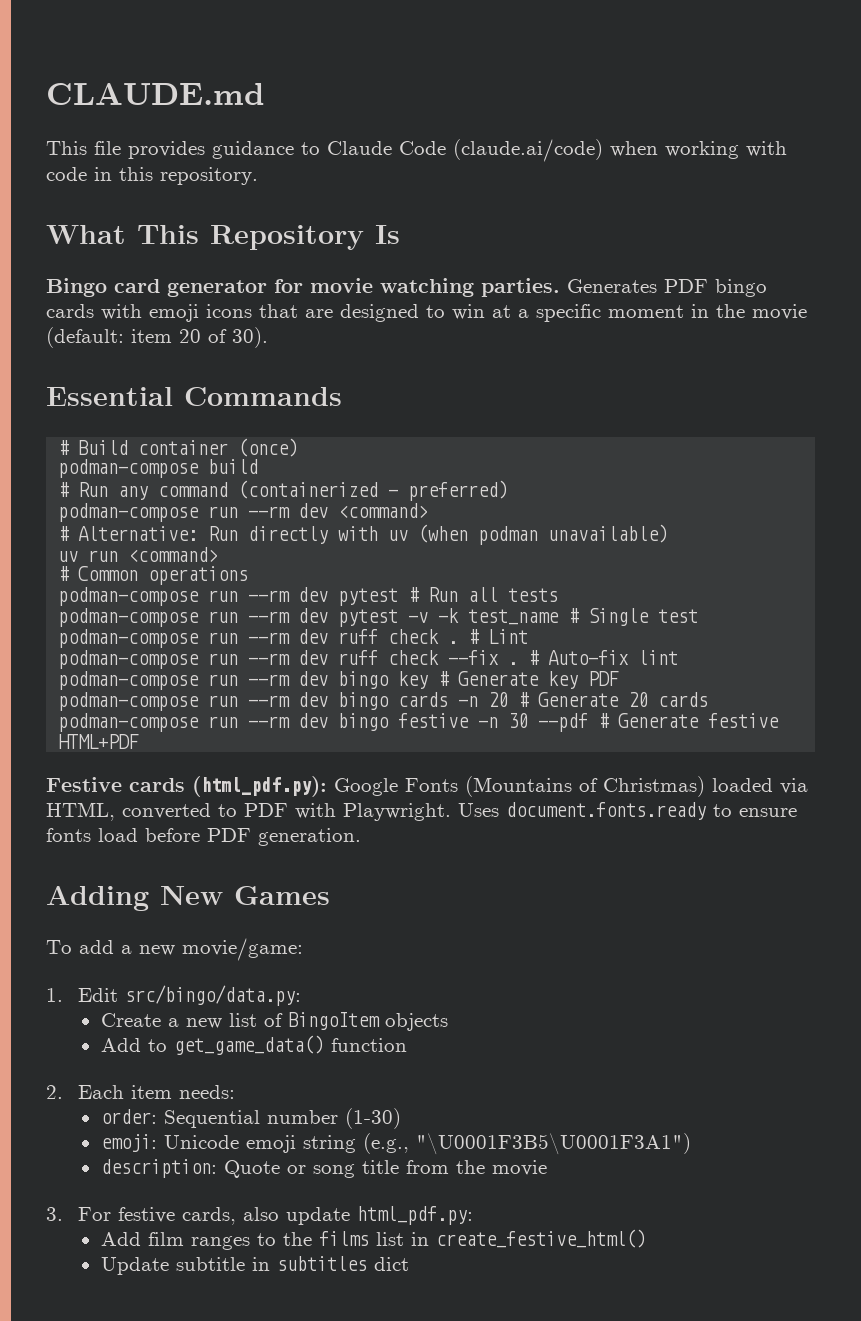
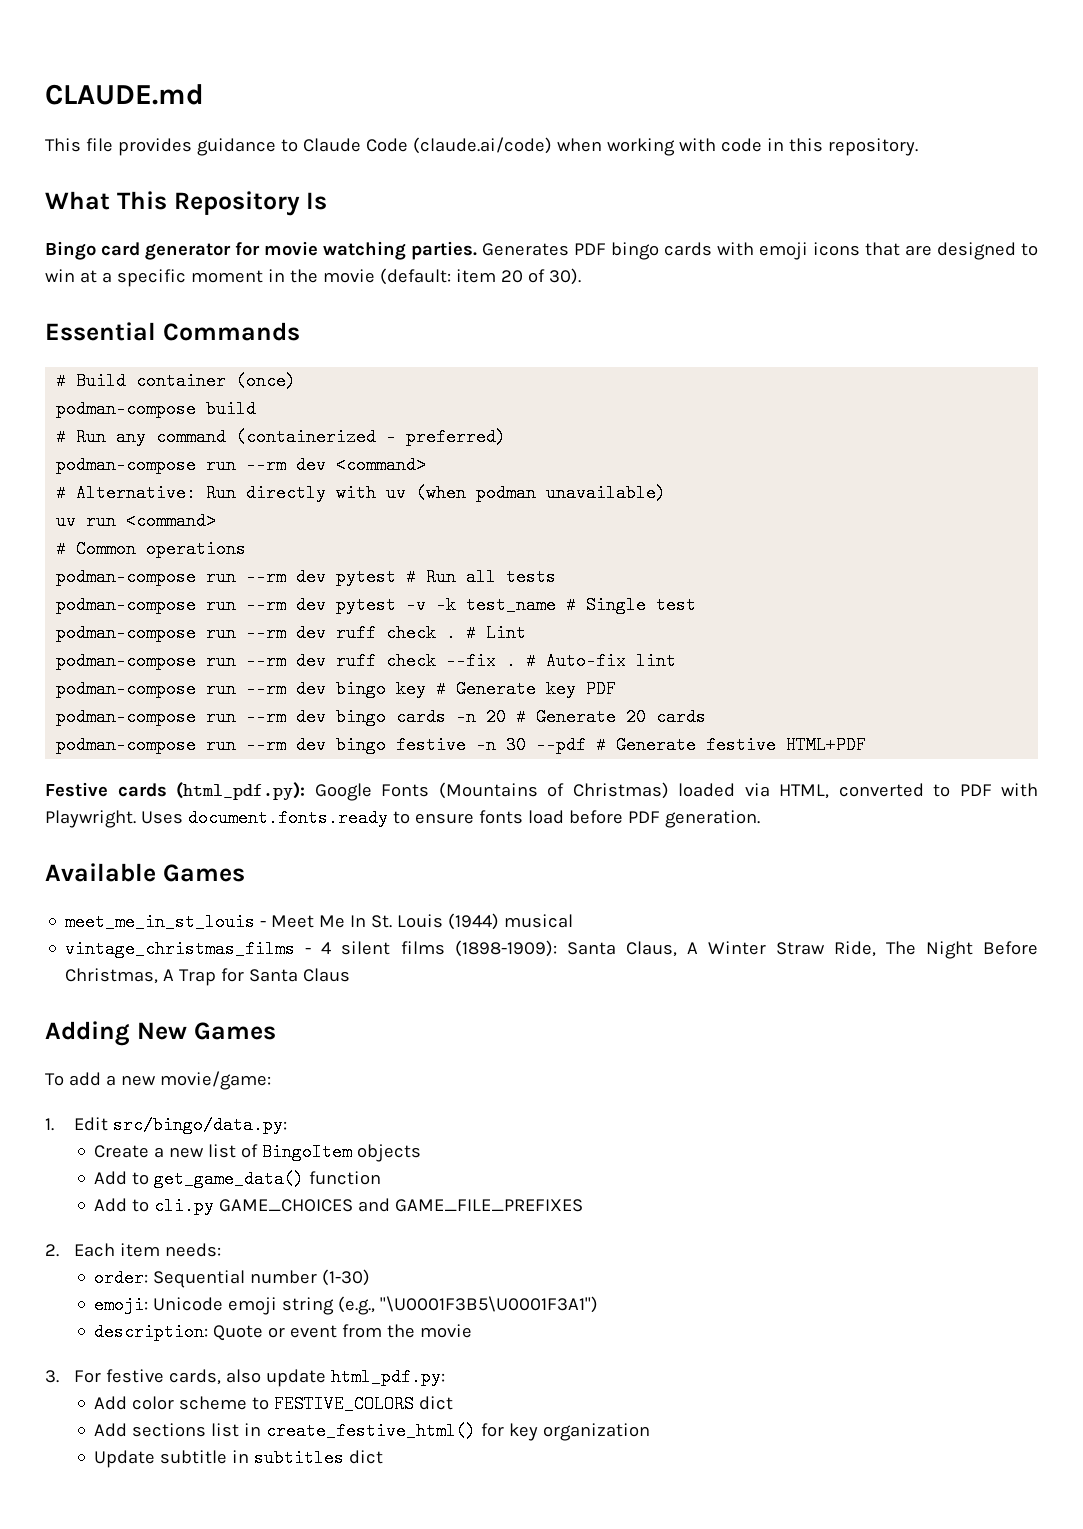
(361, 837) none -> [45,863,245,882] [65,913,574,931] [65,940,1038,959] [65,968,351,986] // Available Games // meet_me_in_st_louis - Meet Me In St. Louis (1944) musical // vintage_christmas_films - 4 silent films (1898-1909): Santa Claus, A Winter Straw Ride, The Night Before Christmas, A Trap for Santa Claus
(407, 1045) none -> [94,1197,584,1215] // Add to cli.py GAME_CHOICES and GAME_FILE_PREFIXES
[312,1160,399,1178] song title -> [290,1325,338,1338] event
[147,1231,369,1250] film ranges to the films -> [132,1395,454,1413] [94,1423,207,1437] color scheme to FESTIVE_COLORS dict // Add sections
(646, 1238) none -> [481,1423,651,1441] for key organization

